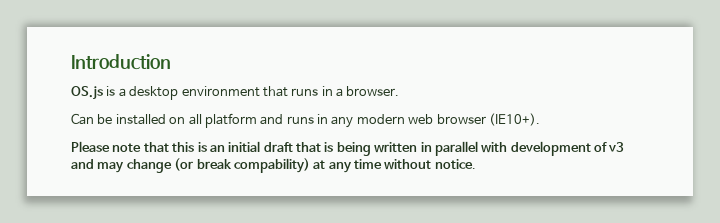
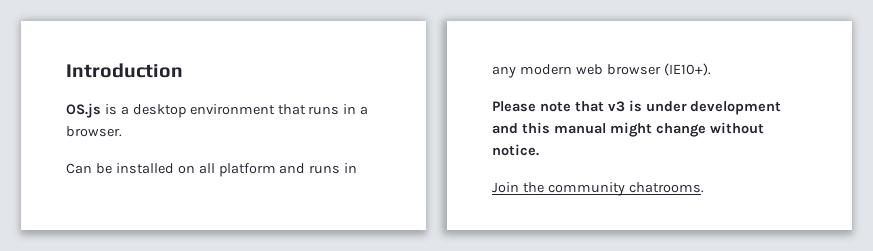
[172,141,625,156] [71,158,476,173] this is an initial draft that is being written in parallel with development of v3 and may change (or break compability) at any time without notice. -> [607,100,782,115] [492,122,764,137] [492,144,539,156] [492,182,704,196] v3 is under development and this manual might change without notice. // Join the community chatrooms.

